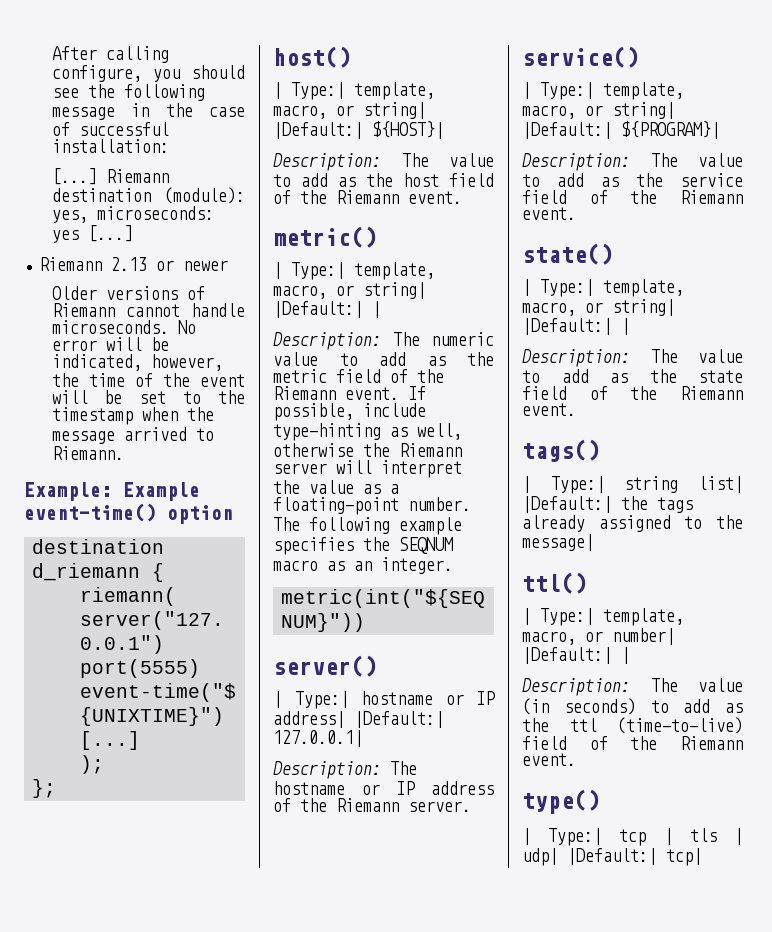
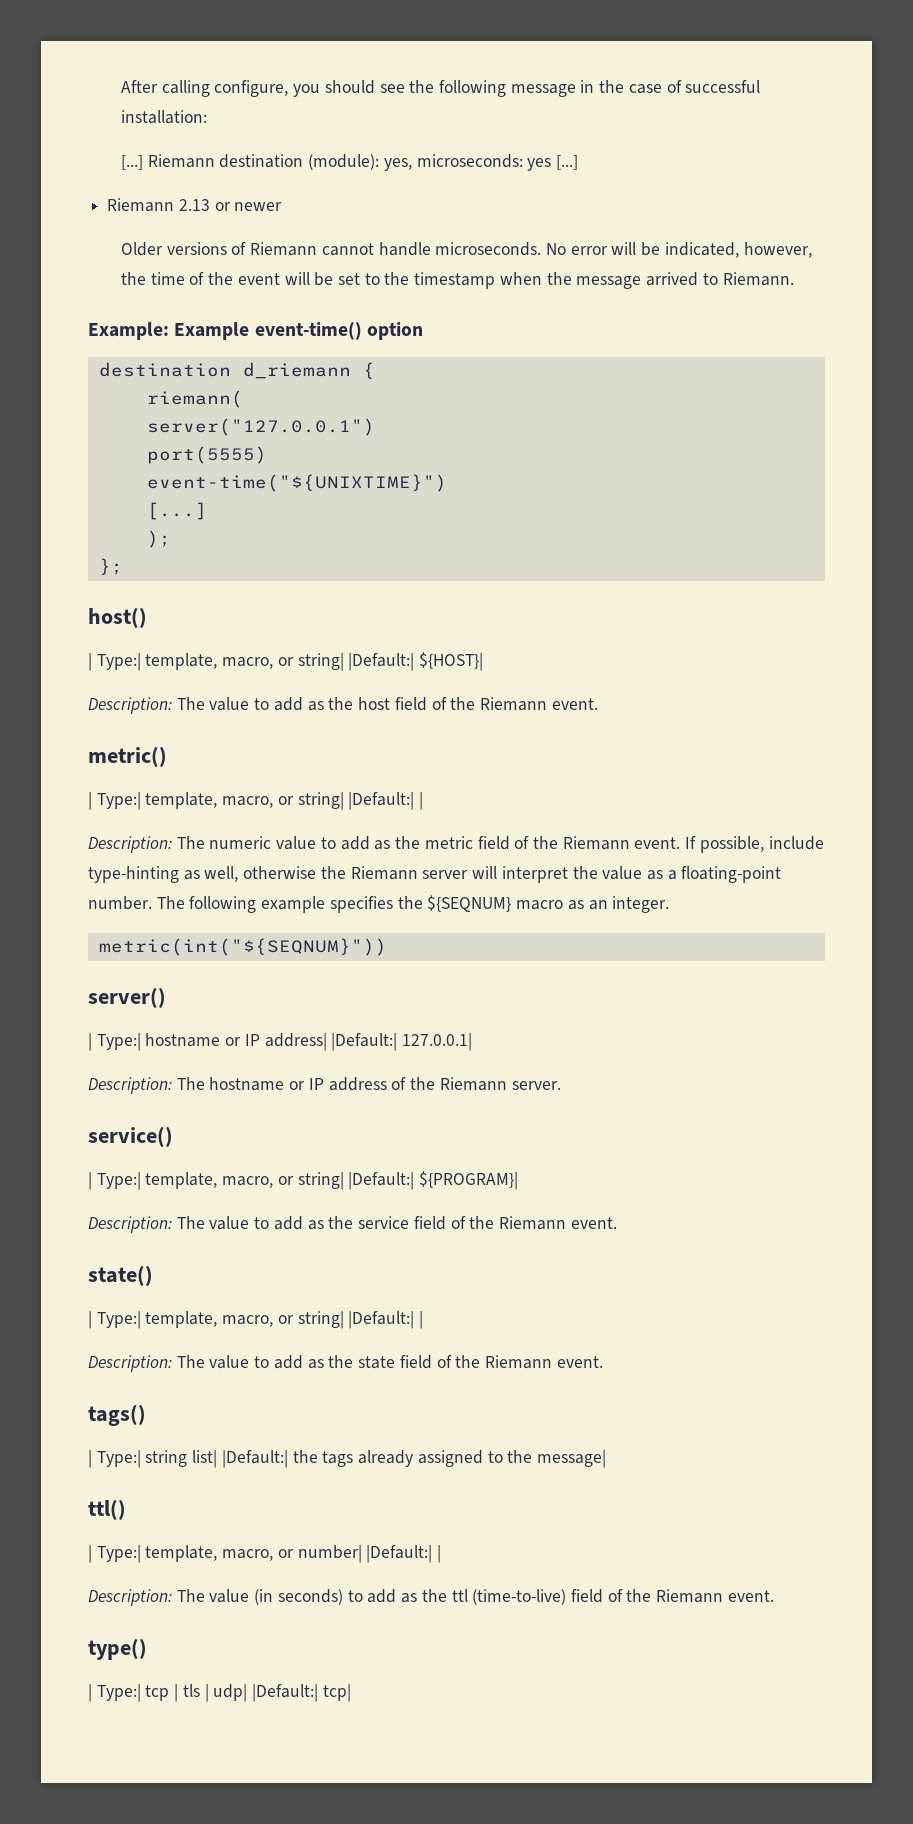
[399,537,453,554] SEQNUM -> [427,895,512,912] ${SEQNUM}

